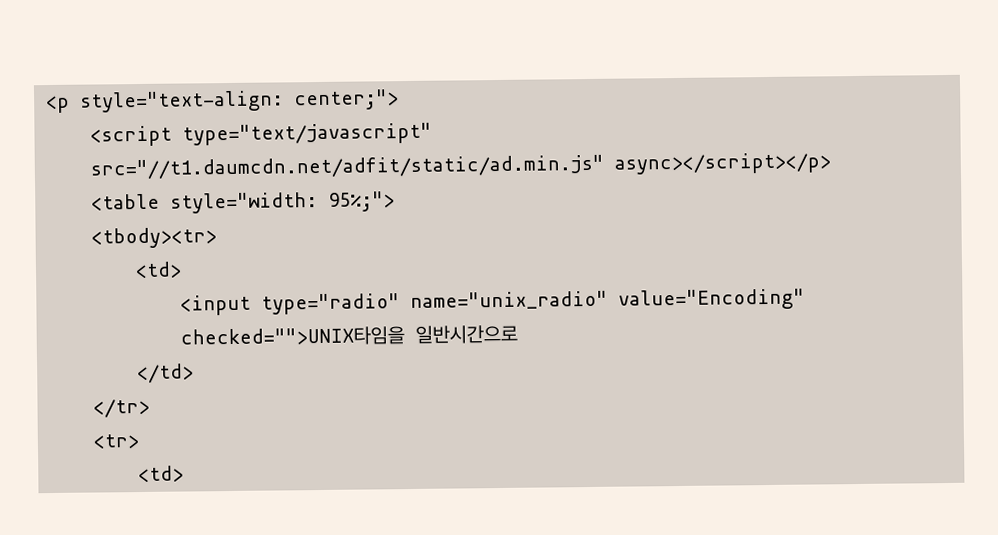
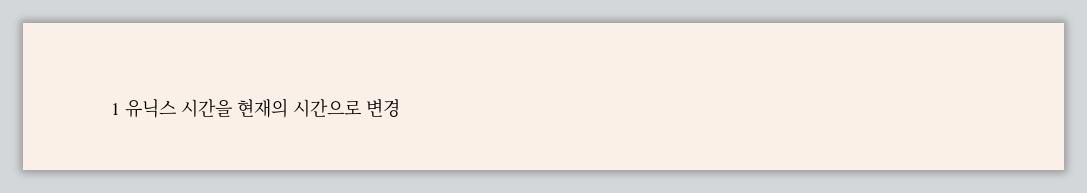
[46,89,399,114] [90,122,432,147] [90,152,831,180] [91,191,395,214] [91,227,217,249] [135,261,182,279] [180,288,805,316] [180,324,518,347] [137,363,194,384] [93,398,150,418] [93,434,139,449] [138,465,184,483] <p style="text-align: center;"> // <script type="text/javascript" src="//t1.daumcdn.net/adfit/static/ad.min.js" async></script></p> // <table style="width: 95%;"> // <tbody><tr> // <td> // <input type="radio" name="unix_radio" value="Encoding" checked="">UNIX타임을 일반시간으로 // </td> // </tr> // <tr> // <td> -> [111,98,400,118] 1 유닉스 시간을 현재의 시간으로 변경

